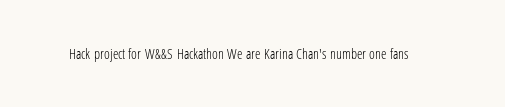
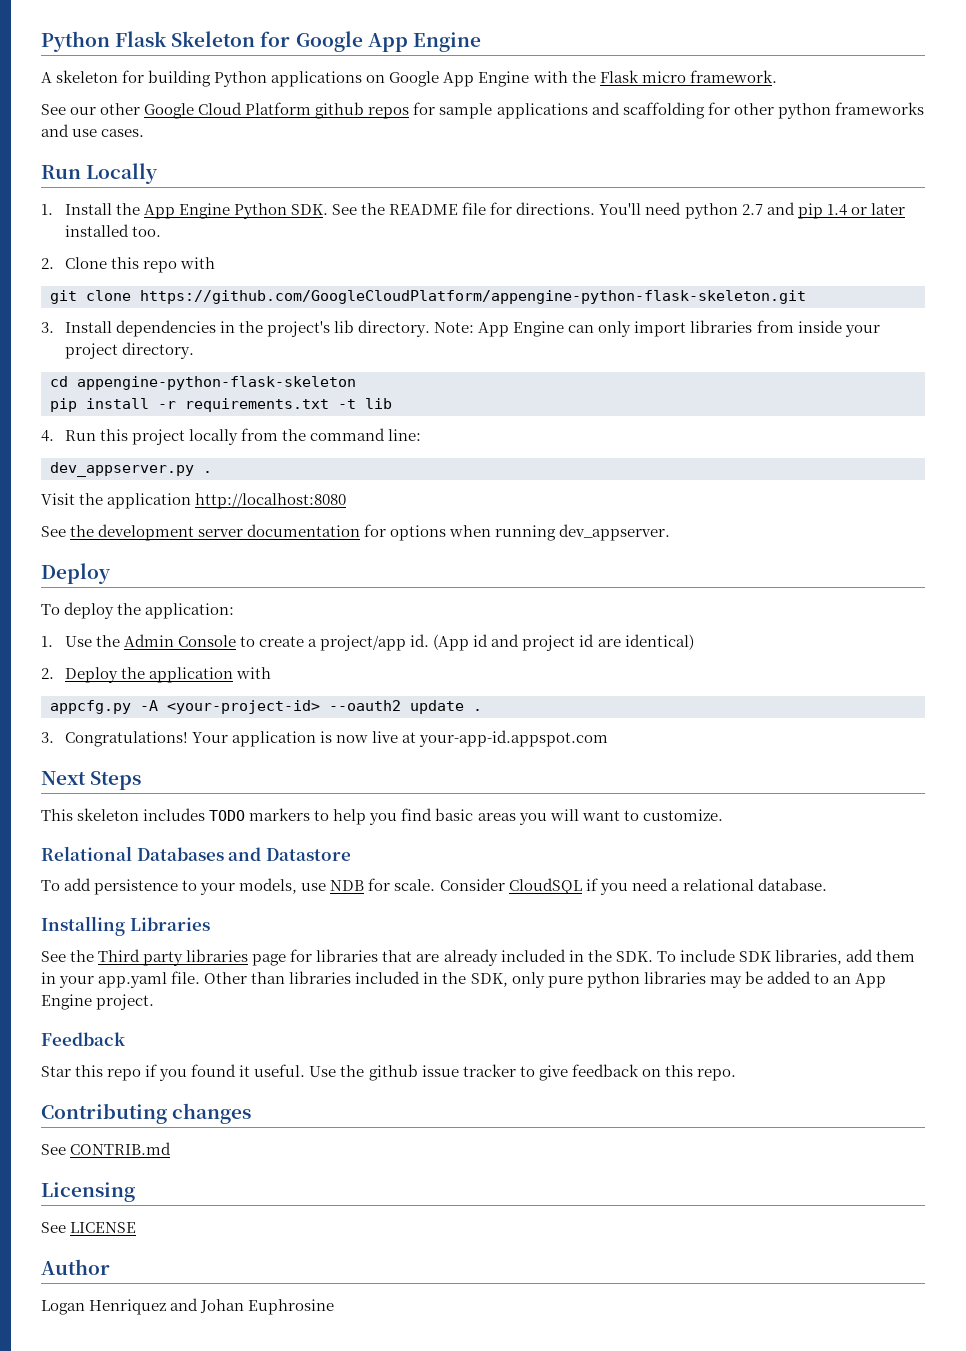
[69,48,409,62] Hack project for W&&S Hackathon We are Karina Chan's number one fans -> [41,31,481,52] [41,70,777,87] [41,102,924,119] [41,124,145,137] [41,163,159,184] [41,202,905,219] [64,224,161,237] [41,257,215,273] [50,290,806,304] [41,320,880,337] [64,342,194,359] [50,376,356,390] [50,398,392,412] [41,428,422,445] [50,462,212,477] [41,493,347,509] [41,524,671,541] [41,563,111,584] [41,602,235,619] [41,634,694,651] [41,667,271,683] [50,700,482,714] [41,730,609,747] [41,771,142,790] [41,808,723,825] [41,846,351,861] [41,878,827,895] [41,916,210,936] [41,949,915,966] [41,971,886,988] [41,994,155,1010] [41,1032,125,1046] [41,1064,736,1081] [41,1103,252,1124] [41,1142,172,1155] [41,1182,135,1202] [41,1222,137,1233] [41,1259,110,1275] [41,1298,335,1315] Python Flask Skeleton for Google App Engine // A skeleton for building Python applications on Google App Engine with the Flask micro framework. // See our other Google Cloud Platform github repos for sample applications and scaffolding for other python frameworks and use cases. // Run Locally // 1. Install the App Engine Python SDK. See the README file for directions. You'll need python 2.7 and pip 1.4 or later installed too. // 2. Clone this repo with // git clone https://github.com/GoogleCloudPlatform/appengine-python-flask-skeleton.git // 3. Install dependencies in the project's lib directory. Note: App Engine can only import libraries from inside your project directory. // cd appengine-python-flask-skeleton // pip install -r requirements.txt -t lib // 4. Run this project locally from the command line: // dev_appserver.py . // Visit the application http://localhost:8080 // See the development server documentation for options when running dev_appserver. // Deploy // To deploy the application: // 1. Use the Admin Console to create a project/app id. (App id and project id are identical) // 2. Deploy the application with // appcfg.py -A <your-project-id> --oauth2 update . // 3. Congratulations! Your application is now live at your-app-id.appspot.com // Next Steps // This skeleton includes TODO markers to help you find basic areas you will want to customize. // Relational Databases and Datastore // To add persistence to your models, use NDB for scale. Consider CloudSQL if you need a relational database. // Installing Libraries // See the Third party libraries page for libraries that are already included in the SDK. To include SDK libraries, add them in your app.yaml file. Other than libraries included in the SDK, only pure python libraries may be added to an App Engine project. // Feedback // Star this repo if you found it useful. Use the github issue tracker to give feedback on this repo. // Contributing changes // See CONTRIB.md // Licensing // See LICENSE // Author // Logan Henriquez and Johan Euphrosine

